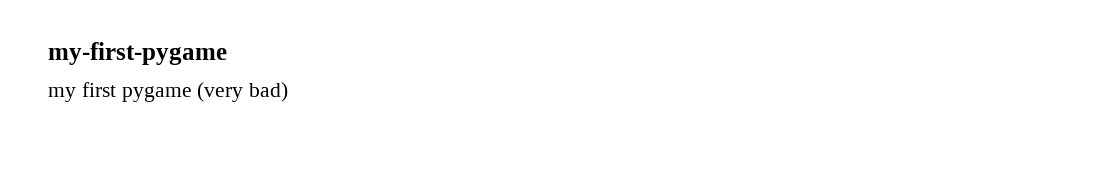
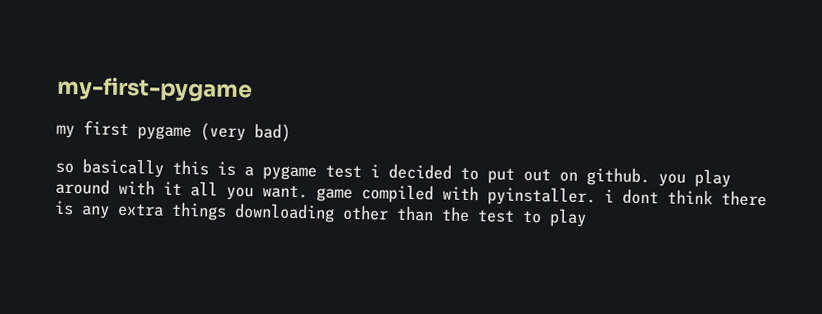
(289, 92) none -> [55,158,731,188] [55,178,767,207] [54,200,587,228] // so basically this is a pygame test i decided to put out on github. you play around with it all you want. game compiled with pyinstaller. i dont think there is any extra things downloading other than the test to play

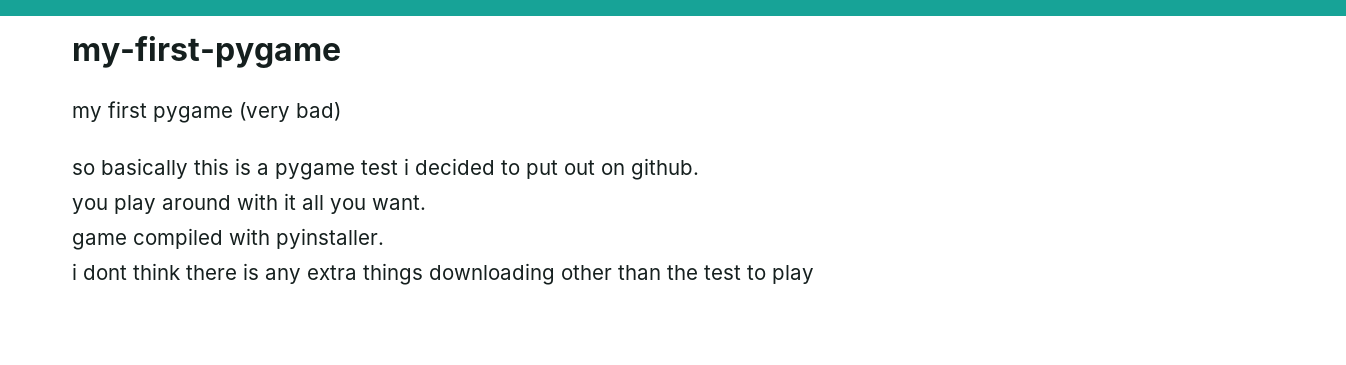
(650, 177) none -> (699, 169) //
(308, 192) none -> (426, 202) //
(596, 196) none -> (384, 238) //

